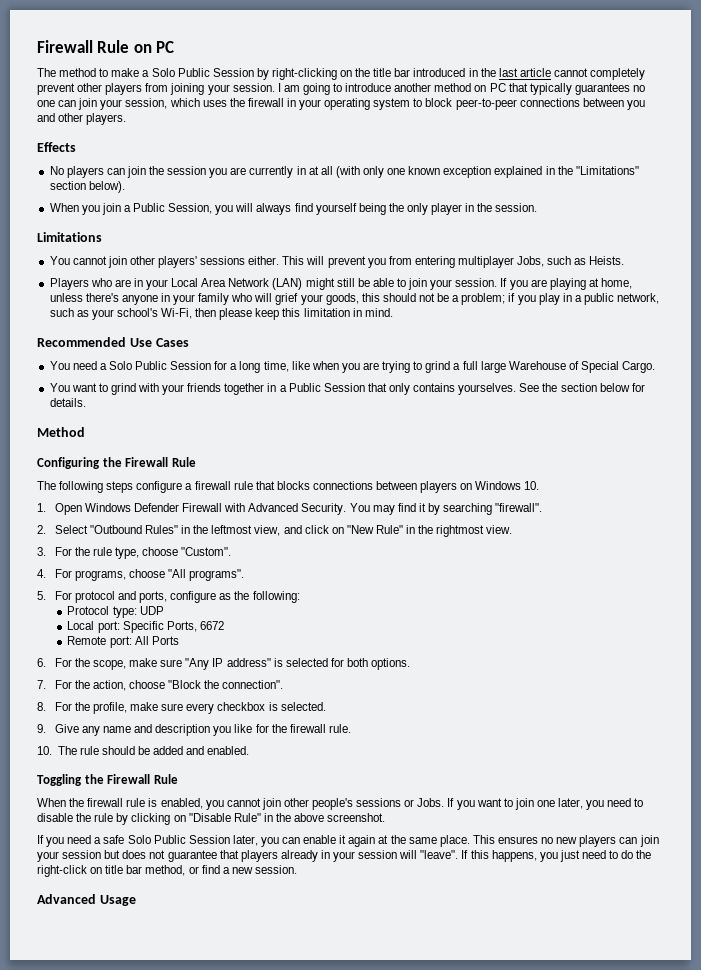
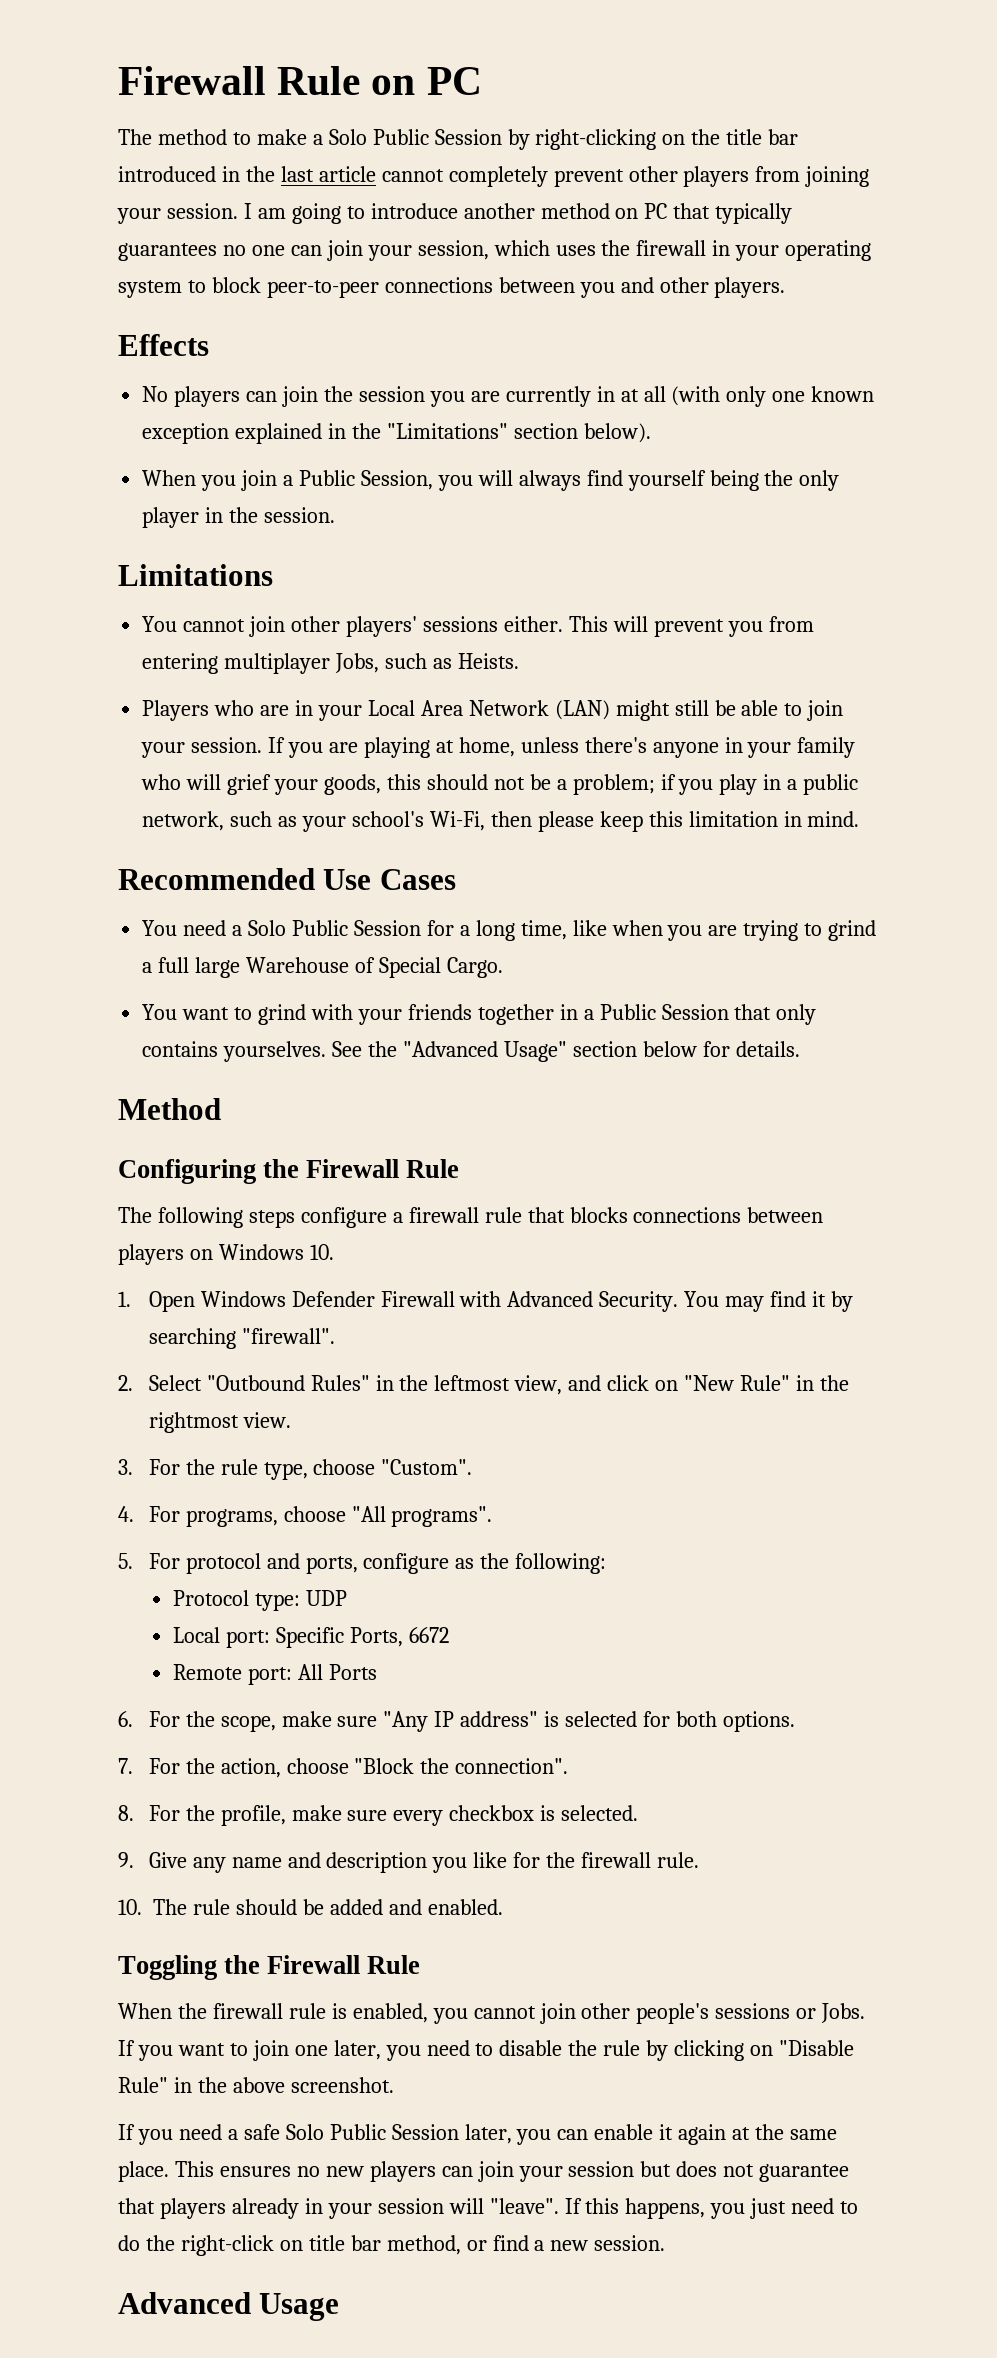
(558, 387) none -> [402,1041,567,1062] "Advanced Usage"

